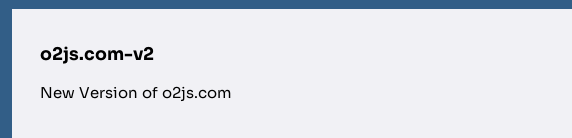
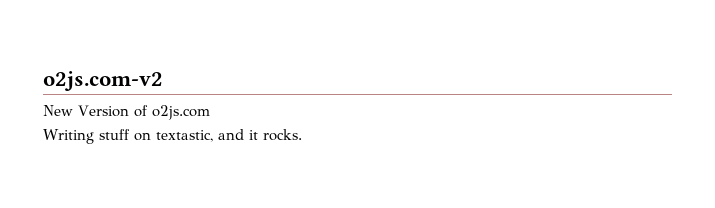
(233, 94) none -> [43,129,302,144] // Writing stuff on textastic, and it rocks.

